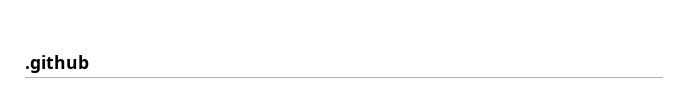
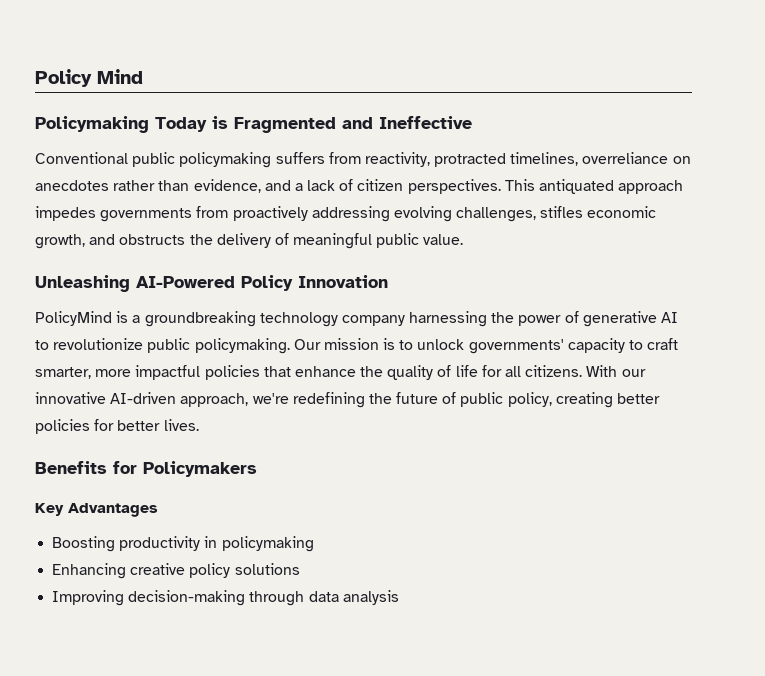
[25,55,89,73] .github -> [35,69,143,87] [35,116,472,133] [35,152,691,168] [35,179,684,194] [35,206,657,222] [35,233,464,249] [35,275,388,292] [35,311,679,327] [35,338,679,354] [35,365,646,380] [35,392,661,408] [35,419,199,434] [35,461,257,477] [35,503,158,517] [52,536,314,552] [52,563,300,579] [52,590,399,606] Policy Mind // Policymaking Today is Fragmented and Ineffective // Conventional public policymaking suffers from reactivity, protracted timelines, overreliance on anecdotes rather than evidence, and a lack of citizen perspectives. This antiquated approach impedes governments from proactively addressing evolving challenges, stifles economic growth, and obstructs the delivery of meaningful public value. // Unleashing AI-Powered Policy Innovation // PolicyMind is a groundbreaking technology company harnessing the power of generative AI to revolutionize public policymaking. Our mission is to unlock governments' capacity to craft smarter, more impactful policies that enhance the quality of life for all citizens. With our innovative AI-driven approach, we're redefining the future of public policy, creating better policies for better lives. // Benefits for Policymakers // Key Advantages // Boosting productivity in policymaking // Enhancing creative policy solutions // Improving decision-making through data analysis

